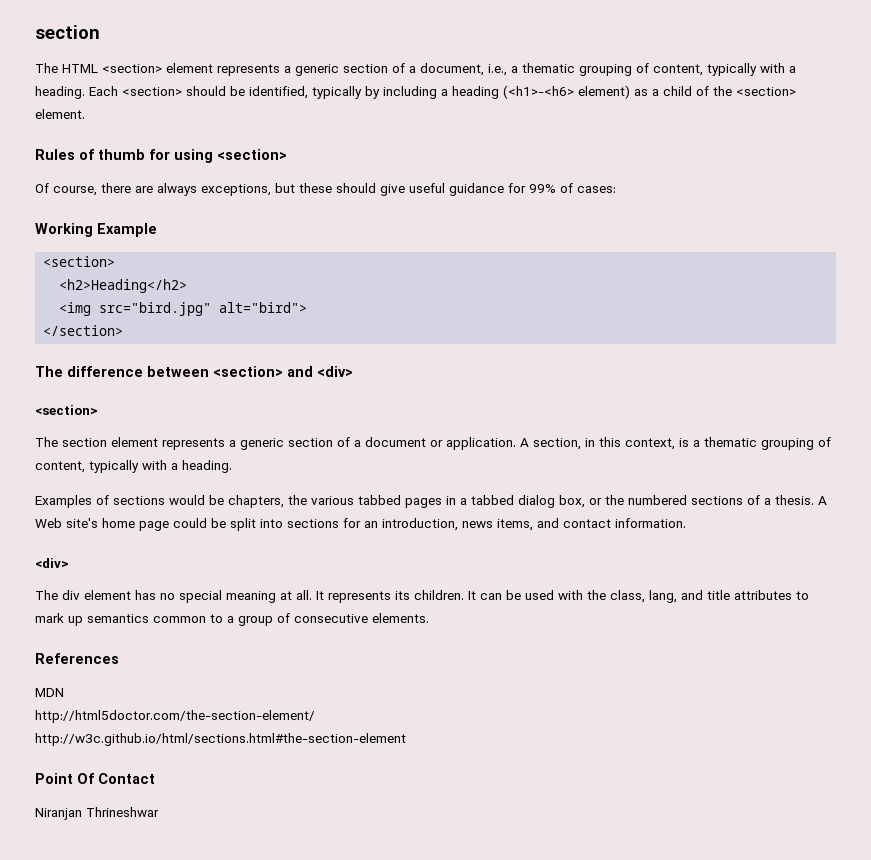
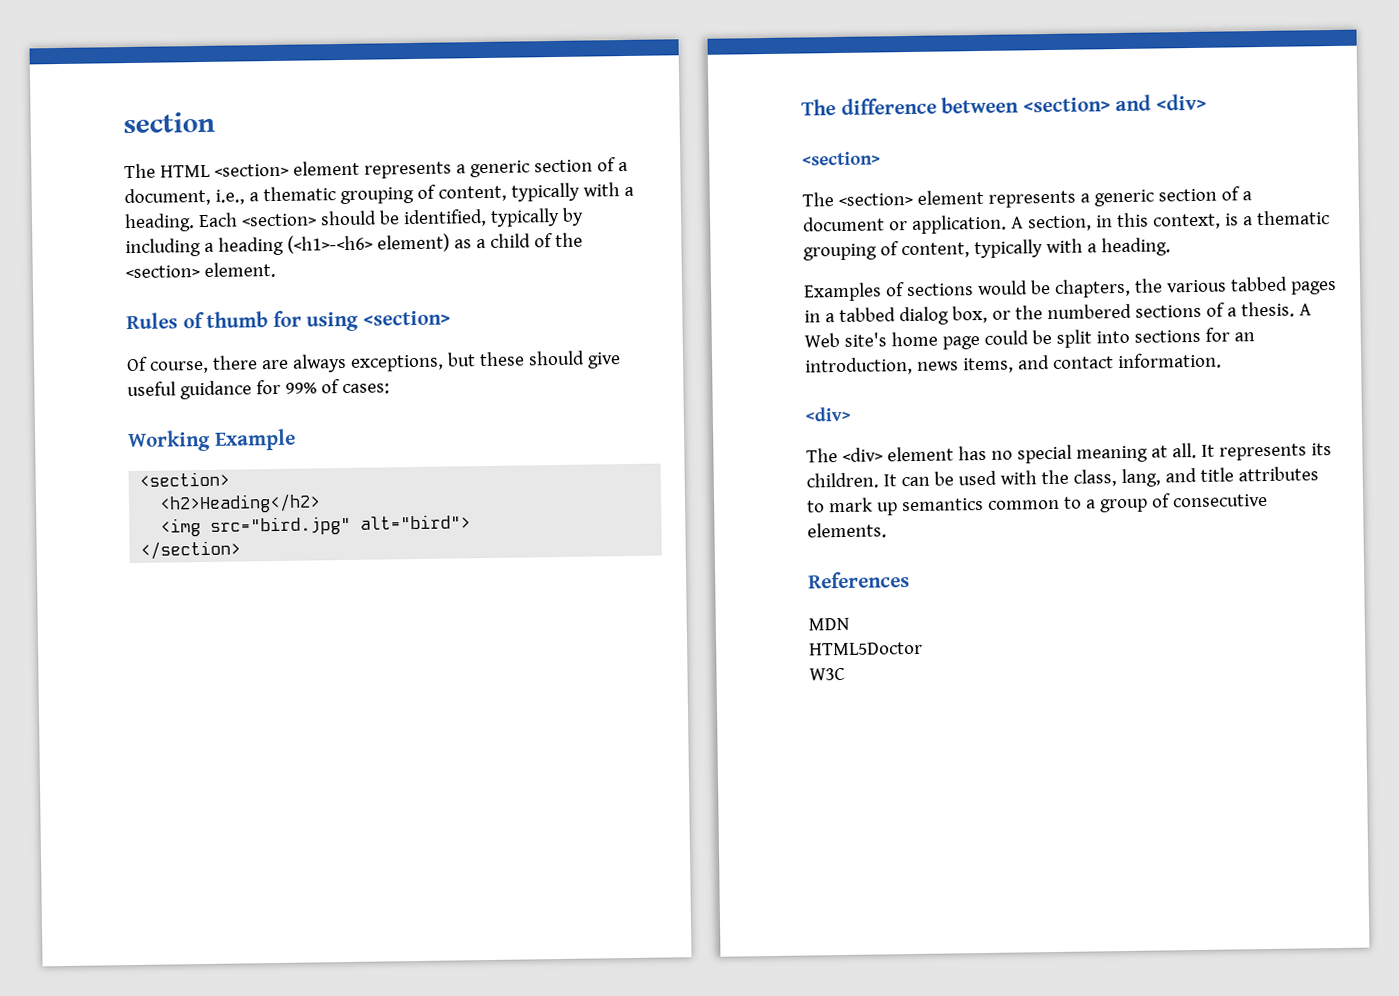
[62,438,107,447] section -> [837,192,913,207] <section>
[62,590,80,600] div -> [841,447,883,462] <div>
[35,710,315,723] [35,733,406,746] [35,773,155,784] [35,807,159,820] http://html5doctor.com/the-section-element/ // http://w3c.github.io/html/sections.html#the-section-element // Point Of Contact // Niranjan Thrineshwar -> [809,641,923,656] [809,667,845,681] HTML5Doctor // W3C

